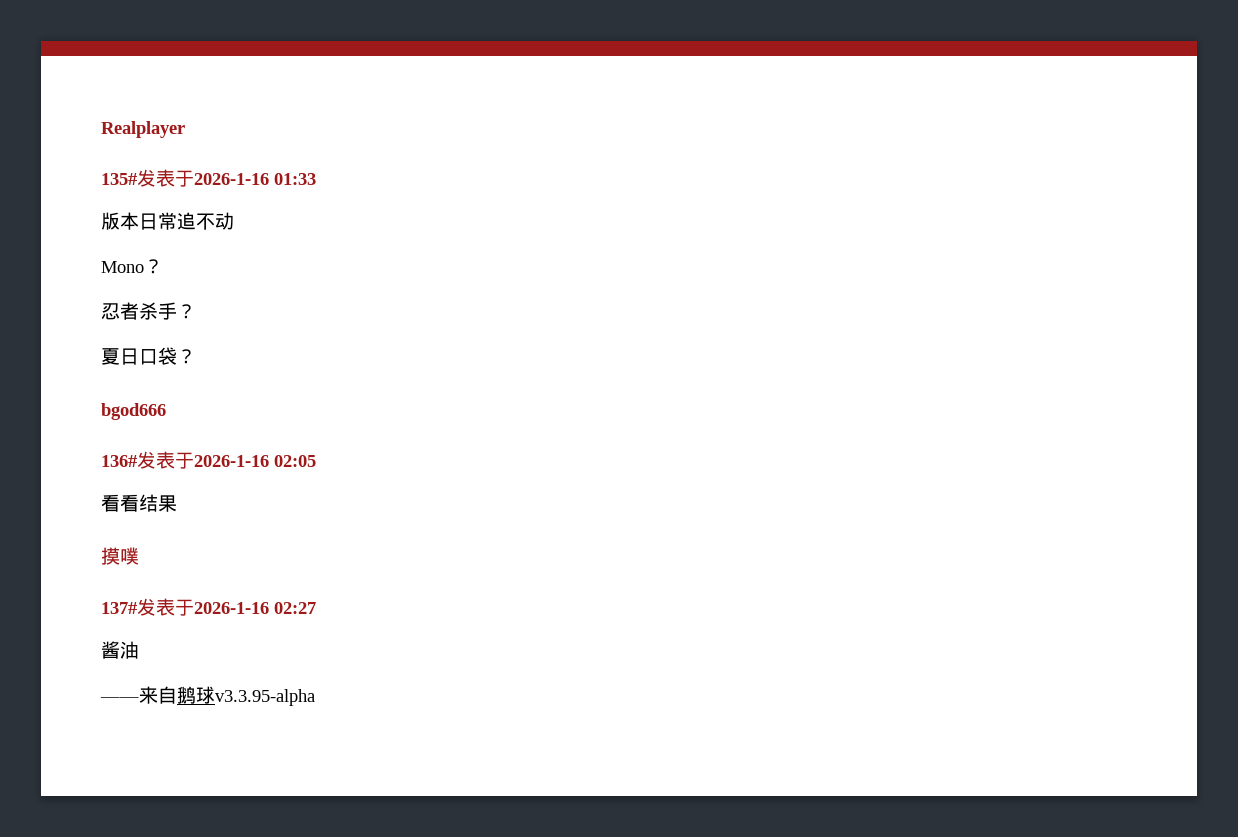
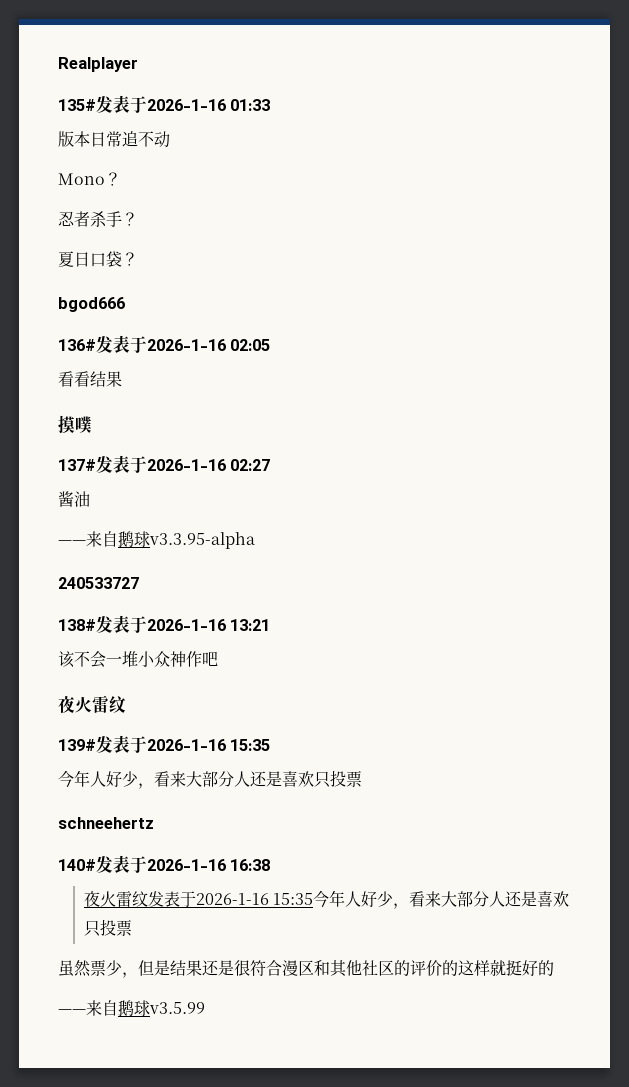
(315, 697) none -> [58,577,139,589] [58,615,271,633] [58,651,218,668] [58,695,126,713] [58,735,271,753] [58,770,362,789] [58,817,154,829] [58,855,271,873] [83,890,570,909] [83,919,132,937] [58,960,554,978] [58,1000,205,1016] // 240533727 // 138#发表于2026-1-16 13:21 // 该不会一堆小众神作吧 // 夜火雷纹 // 139#发表于2026-1-16 15:35 // 今年人好少，看来大部分人还是喜欢只投票 // schneehertz // 140#发表于2026-1-16 16:38 // 夜火雷纹发表于2026-1-16 15:35今年人好少，看来大部分人还是喜欢只投票 // 虽然票少，但是结果还是很符合漫区和其他社区的评价的这样就挺好的 // ——来自鹅球v3.5.99

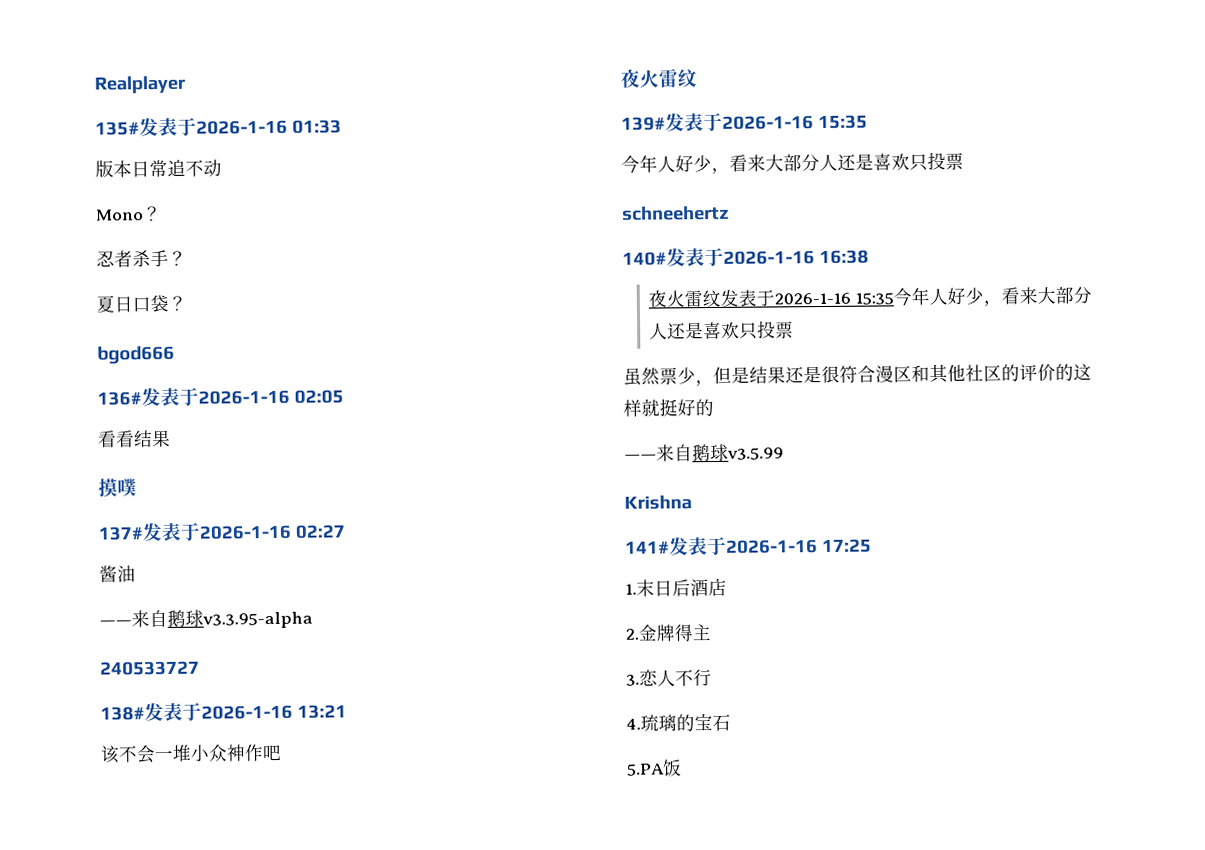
(205, 1008) none -> [624,495,692,510] [625,536,872,556] [625,578,727,597] [625,624,711,642] [626,669,712,687] [626,713,731,732] [627,759,682,777] // Krishna // 141#发表于2026-1-16 17:25 // 1.末日后酒店 // 2.金牌得主 // 3.恋人不行 // 4.琉璃的宝石 // 5.PA饭

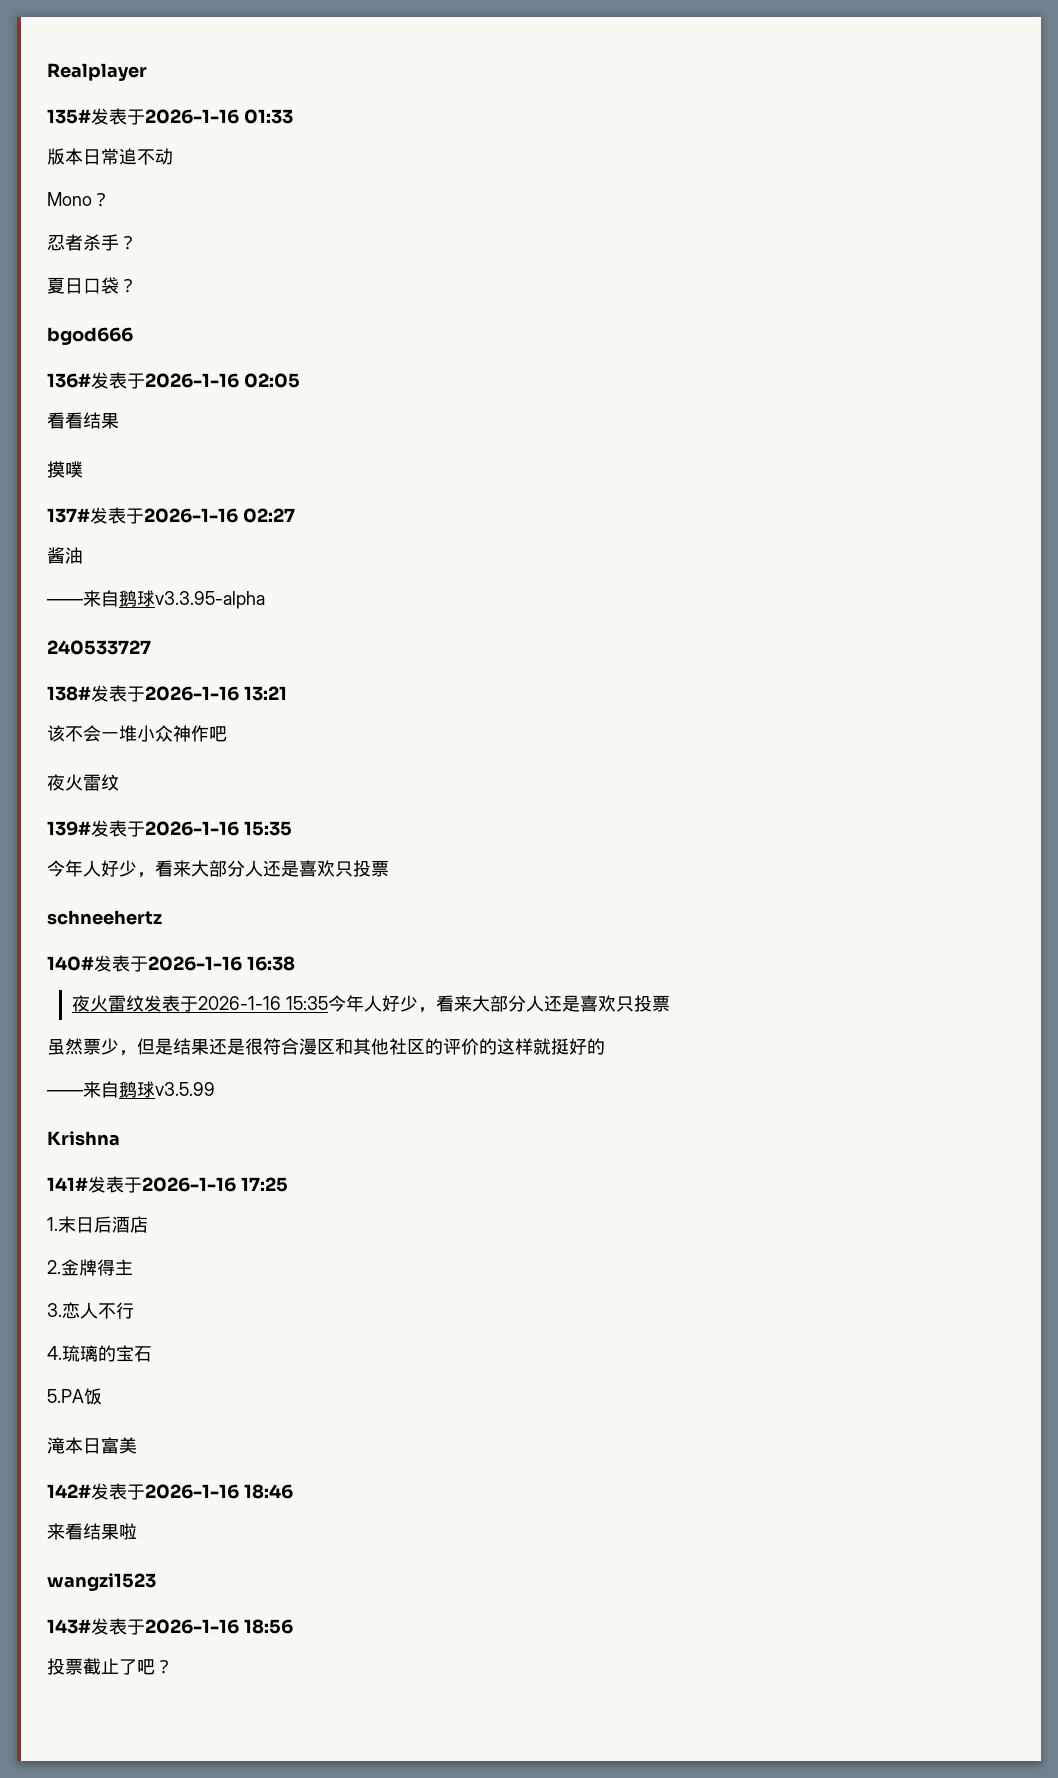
(682, 768) none -> [47,1437,137,1454] [47,1483,293,1500] [47,1523,137,1540] [47,1573,156,1591] [47,1618,293,1635] [47,1658,173,1675] // 滝本日富美 // 142#发表于2026-1-16 18:46 // 来看结果啦 // wangzi1523 // 143#发表于2026-1-16 18:56 // 投票截止了吧？

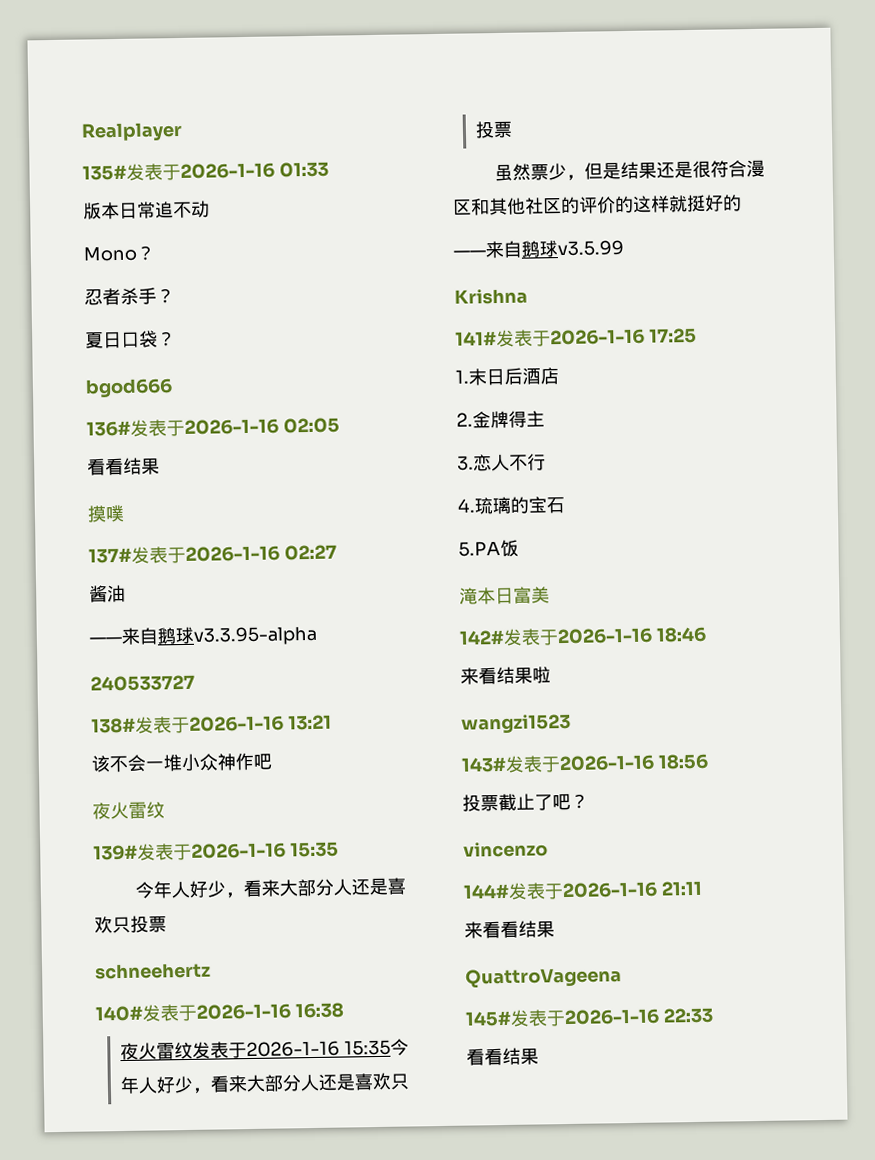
(173, 1666) none -> [463,841,548,858] [463,880,702,900] [464,920,555,939] [465,967,622,988] [465,1007,713,1027] [466,1047,539,1066] // vincenzo // 144#发表于2026-1-16 21:11 // 来看看结果 // QuattroVageena // 145#发表于2026-1-16 22:33 // 看看结果

